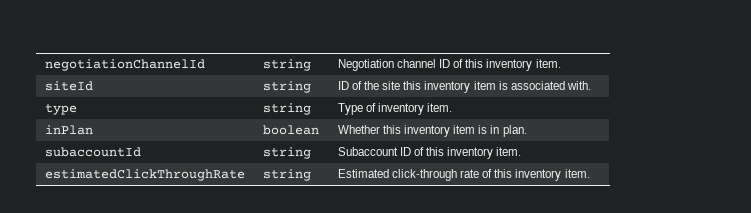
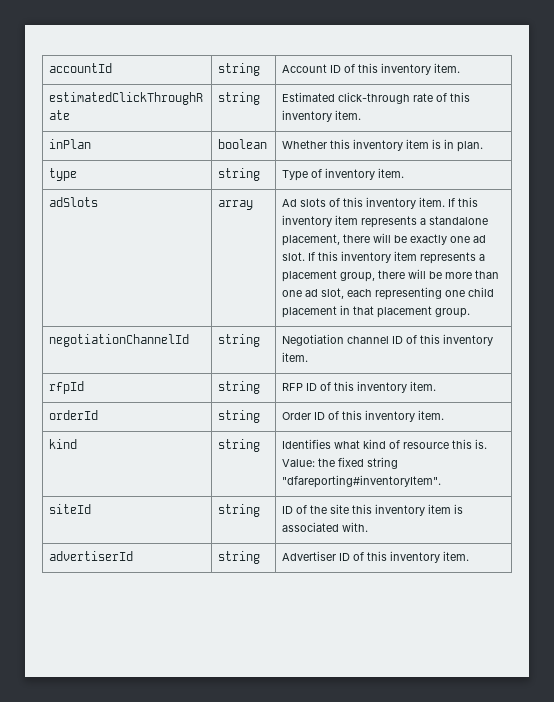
[44,59,205,71] [262,59,311,71] [337,59,561,71] [44,81,93,91] [262,81,311,93] [337,81,591,93] [44,104,77,115] [262,103,311,115] [337,103,453,115] [44,125,93,135] [262,125,319,135] [337,125,527,137] [44,147,141,157] [262,147,311,159] [337,147,398,156] negotiationChannelId | string | Negotiation channel ID of this inventory item. // siteId | string | ID of the site this inventory item is associated with. // type | string | Type of inventory item. // inPlan | boolean | Whether this inventory item is in plan. // subaccountId | string | Subaccount -> [48,63,112,73] [217,63,260,76] [281,64,327,73] accountId | string | Account
(590, 173) none -> [48,139,91,149] [217,139,267,149] [281,139,483,152] [48,168,77,181] [217,168,260,181] [281,168,404,181] [48,197,98,207] [217,200,253,210] [281,197,478,209] [281,215,488,228] [281,233,486,246] [281,251,485,264] [281,269,499,282] [281,287,494,300] [281,305,470,318] [48,334,189,347] [217,334,260,347] [281,334,493,346] [281,352,308,362] [48,381,84,394] [217,381,260,394] [281,381,436,393] [48,410,98,420] [217,410,260,423] [281,410,444,422] [48,439,77,449] [217,439,260,452] [281,439,487,449] [281,457,398,469] [281,475,441,488] [48,504,91,514] [217,504,260,517] [281,504,463,516] [281,522,368,532] [48,551,133,561] [217,551,260,564] [281,551,469,563] // inPlan | boolean | Whether this inventory item is in plan. // type | string | Type of inventory item. // adSlots | array | Ad slots of this inventory item. If this inventory item represents a standalone placement, there will be exactly one ad slot. If this inventory item represents a placement group, there will be more than one ad slot, each representing one child placement in that placement group. // negotiationChannelId | string | Negotiation channel ID of this inventory item. // rfpId | string | RFP ID of this inventory item. // orderId | string | Order ID of this inventory item. // kind | string | Identifies what kind of resource this is. Value: the fixed string "dfareporting#inventoryItem". // siteId | string | ID of the site this inventory item is associated with. // advertiserId | string | Advertiser ID of this inventory item.

